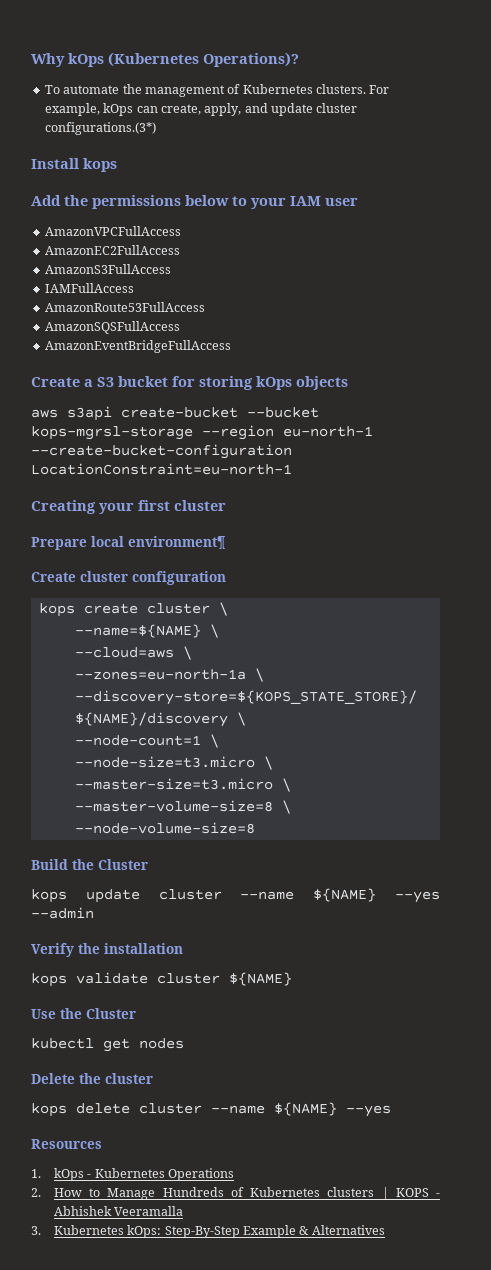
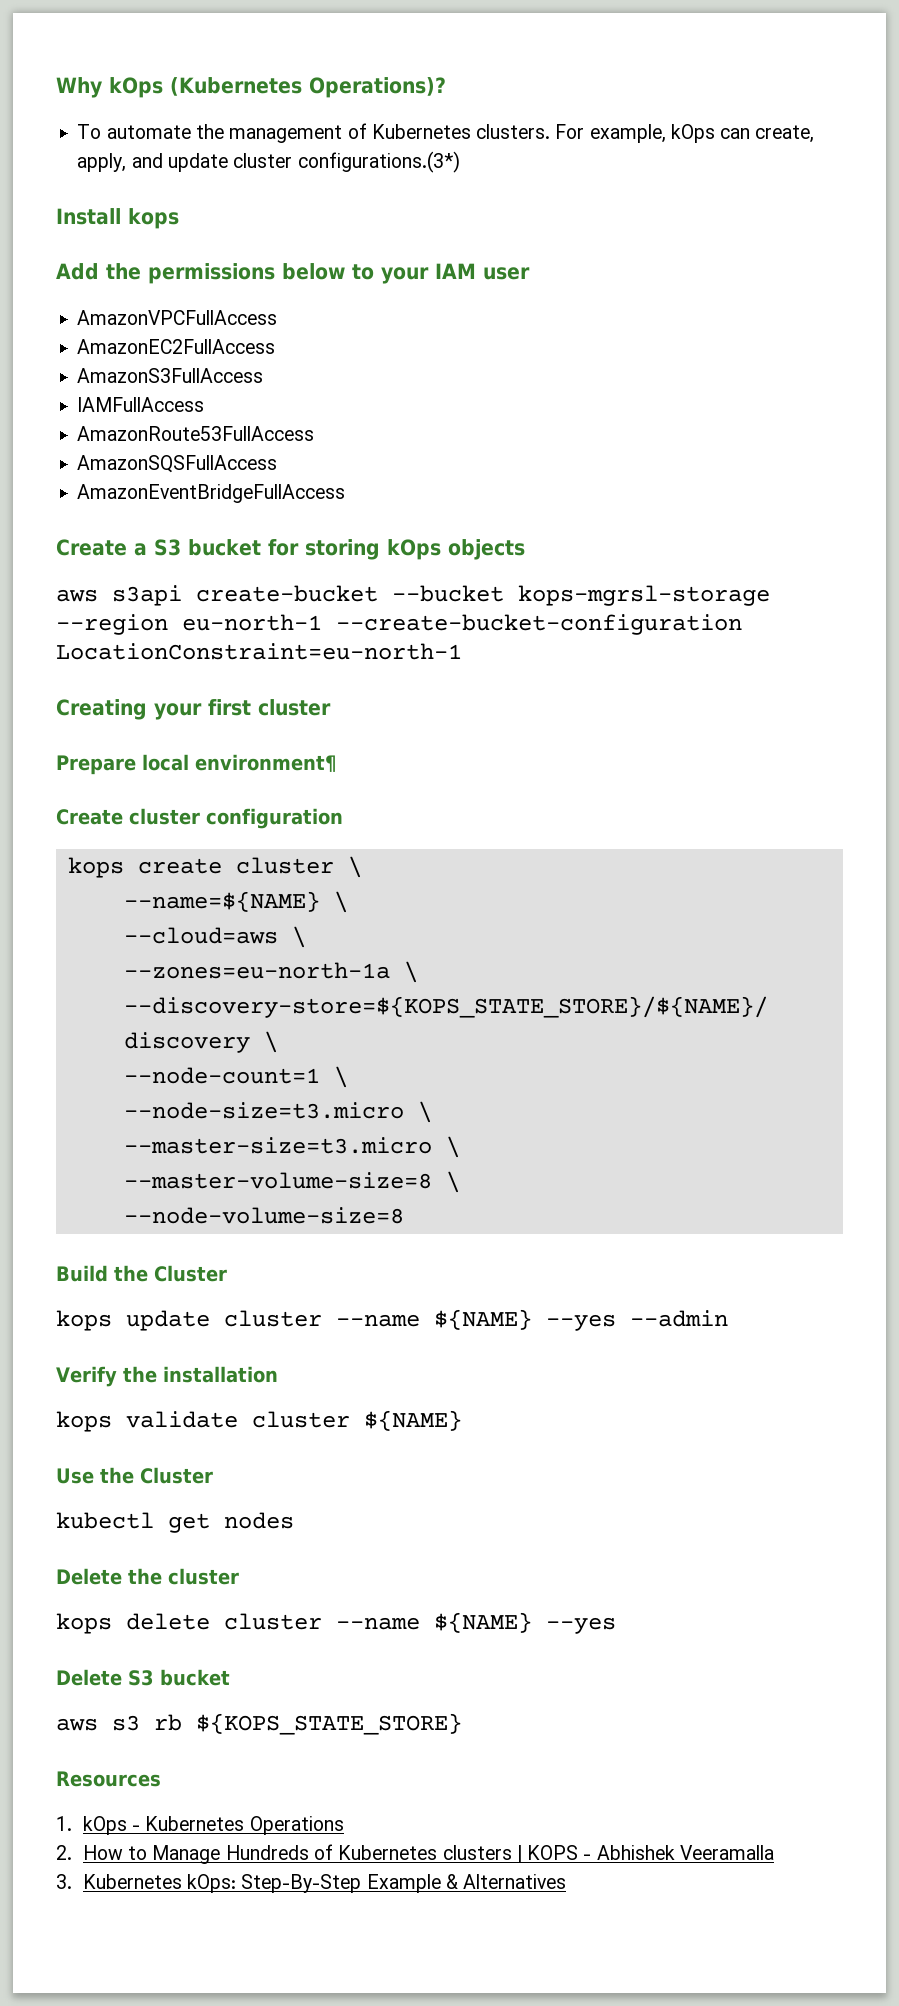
(391, 1111) none -> [56,1669,230,1686] [56,1713,462,1735] // Delete S3 bucket // aws s3 rb ${KOPS_STATE_STORE}

